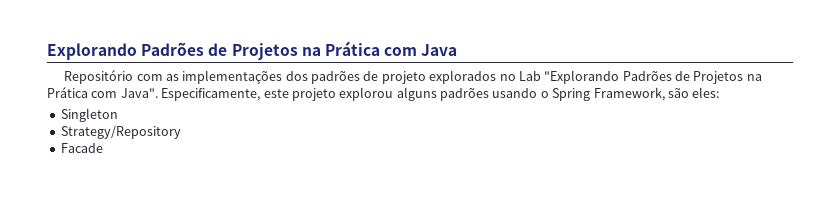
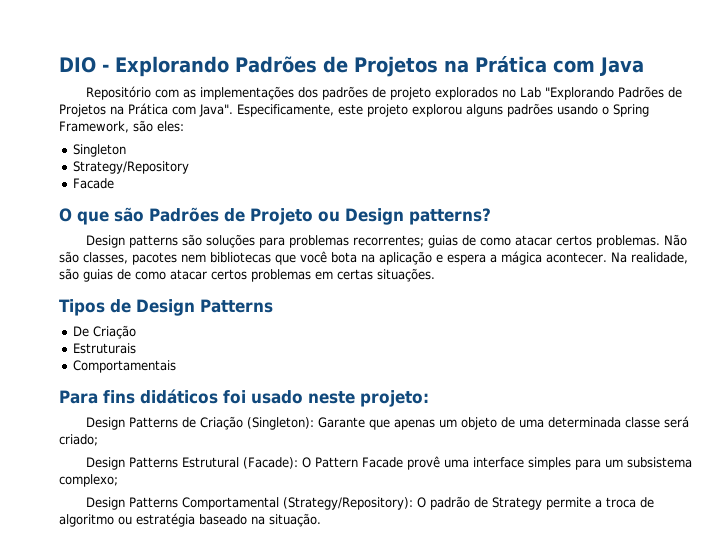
(47, 51) none -> [59,57,109,73] DIO -
(103, 148) none -> [59,207,491,225] [86,234,688,248] [59,251,688,265] [59,268,435,282] [59,299,273,316] [72,325,136,339] [72,343,136,354] [72,360,176,373] [59,389,429,407] [86,416,690,430] [59,434,98,446] [86,456,693,470] [59,474,118,487] [86,496,655,510] [59,513,321,527] // O que são Padrões de Projeto ou Design patterns? // Design patterns são soluções para problemas recorrentes; guias de como atacar certos problemas. Não são classes, pacotes nem bibliotecas que você bota na aplicação e espera a mágica acontecer. Na realidade, são guias de como atacar certos problemas em certas situações. // Tipos de Design Patterns // De Criação // Estruturais // Comportamentais // Para fins didáticos foi usado neste projeto: // Design Patterns de Criação (Singleton): Garante que apenas um objeto de uma determinada classe será criado; // Design Patterns Estrutural (Facade): O Pattern Facade provê uma interface simples para um subsistema complexo; // Design Patterns Comportamental (Strategy/Repository): O padrão de Strategy permite a troca de algoritmo ou estratégia baseado na situação.

